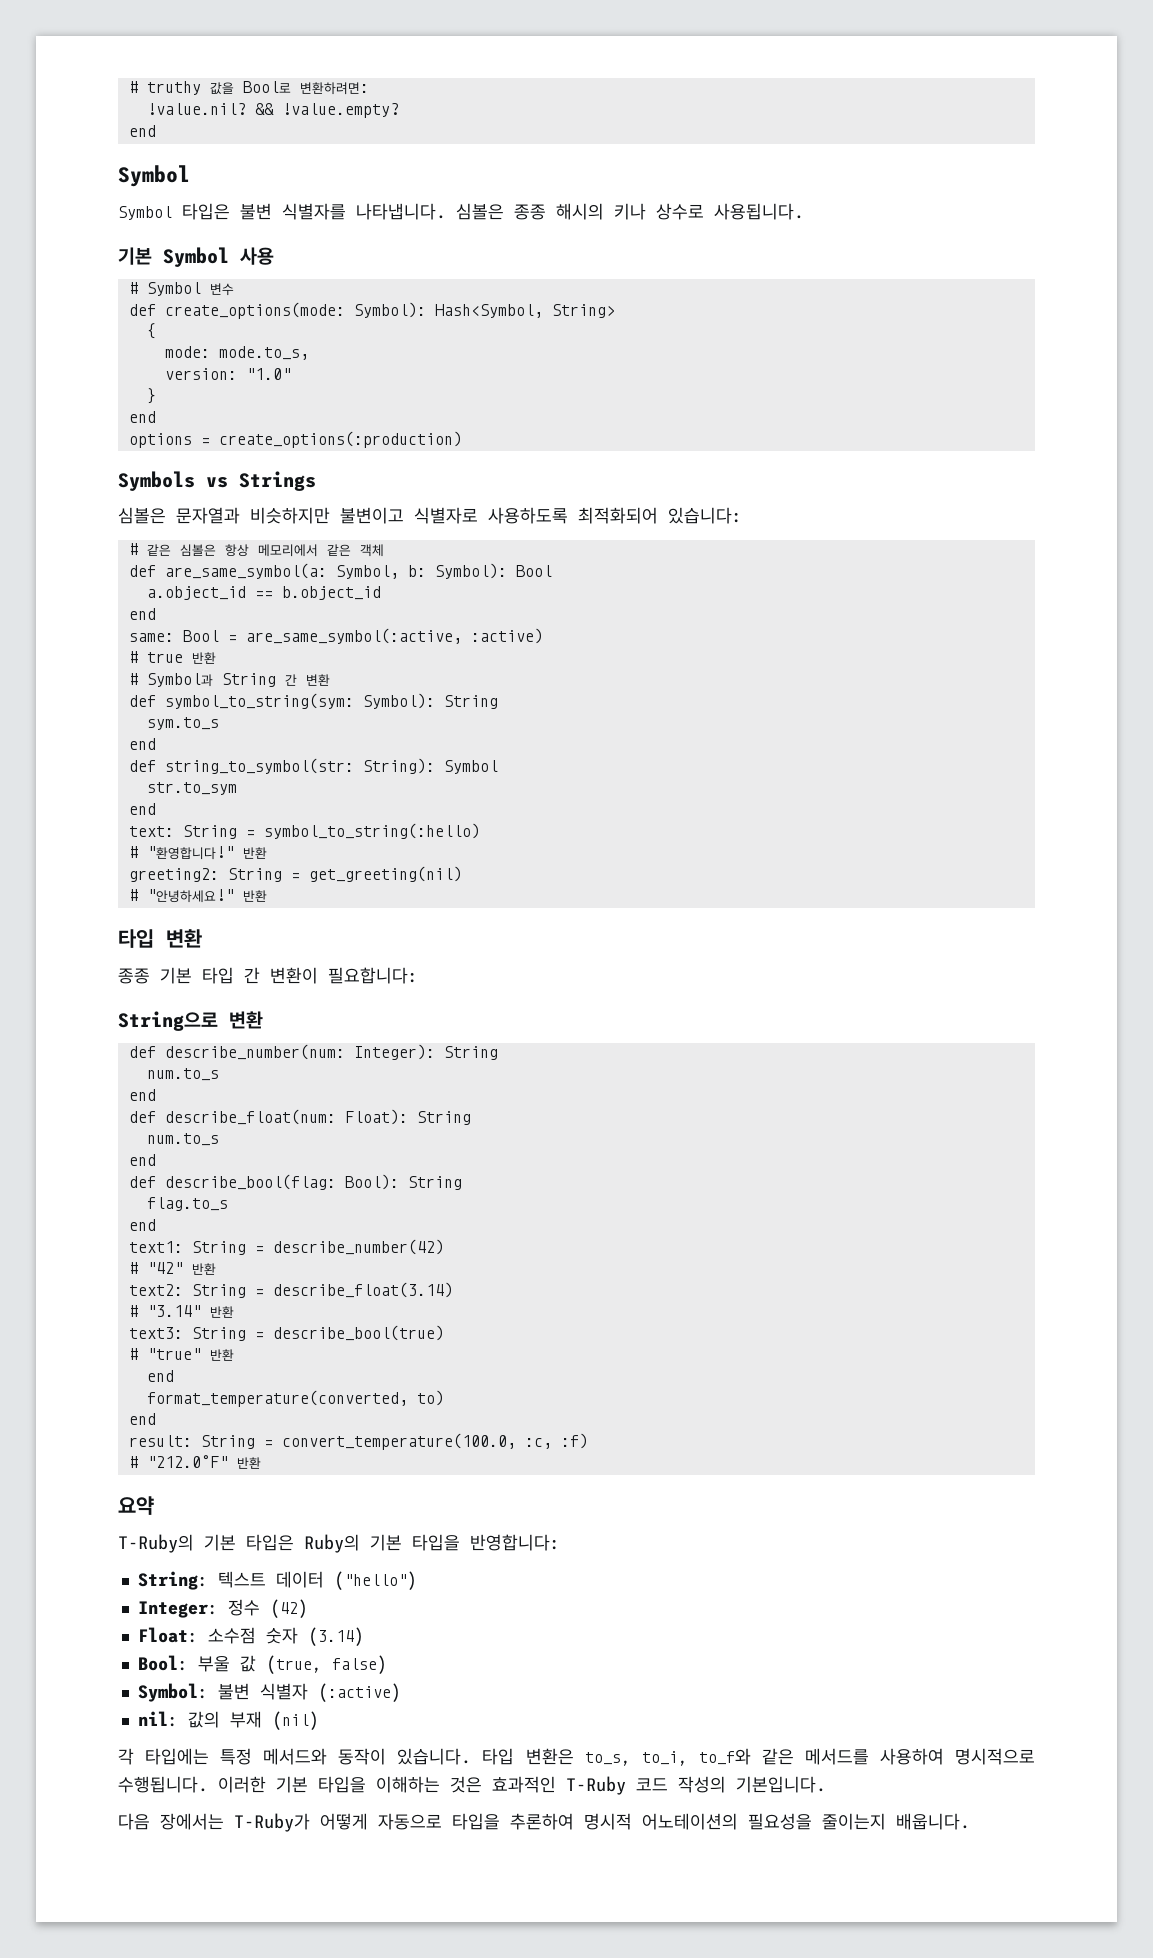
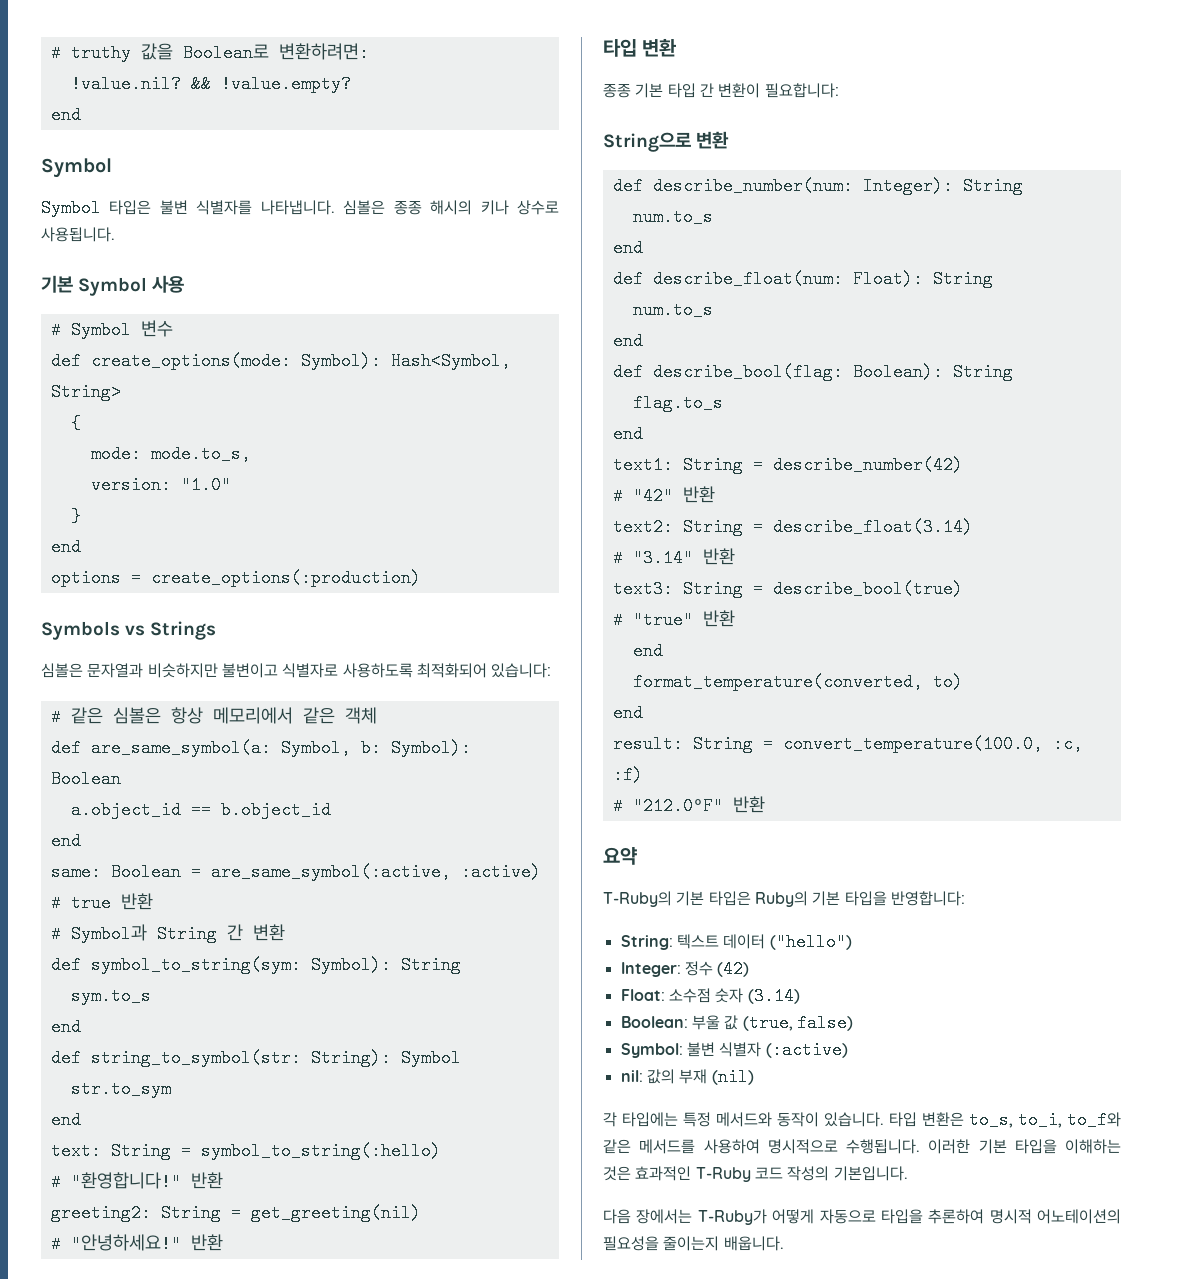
[242,81,291,93] Bool로 -> [182,44,269,62] Boolean로
[515,565,552,577] Bool -> [50,770,121,788] Boolean
[182,630,219,642] Bool -> [110,863,181,881] Boolean
[344,1174,399,1190] Bool): -> [852,363,943,381] Boolean):
[137,1655,188,1671] Bool: -> [620,1016,688,1028] Boolean:

